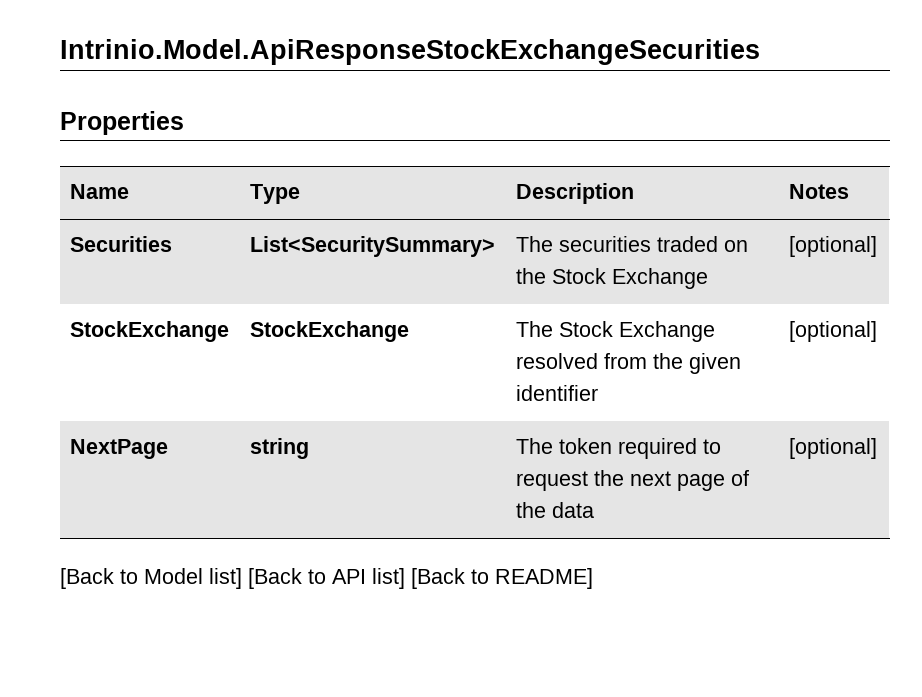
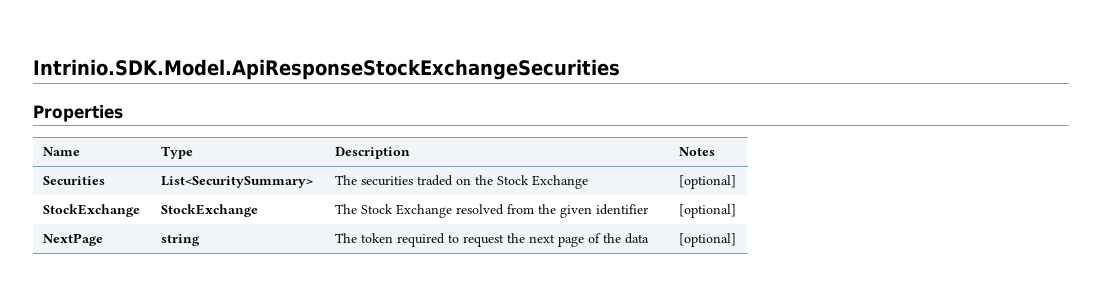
[60,39,760,65] Intrinio.Model.ApiResponseStockExchangeSecurities -> [33,59,620,80] Intrinio.SDK.Model.ApiResponseStockExchangeSecurities
[60,568,593,589] // [Back to Model list] [Back to API list] [Back to README] -> (737, 240) none

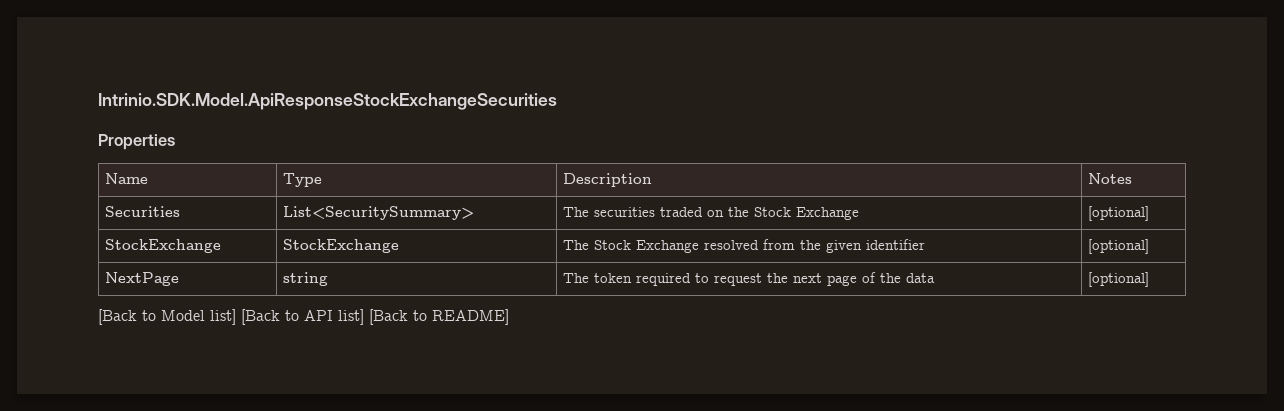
(737, 240) none -> [98,309,509,325] // [Back to Model list] [Back to API list] [Back to README]

